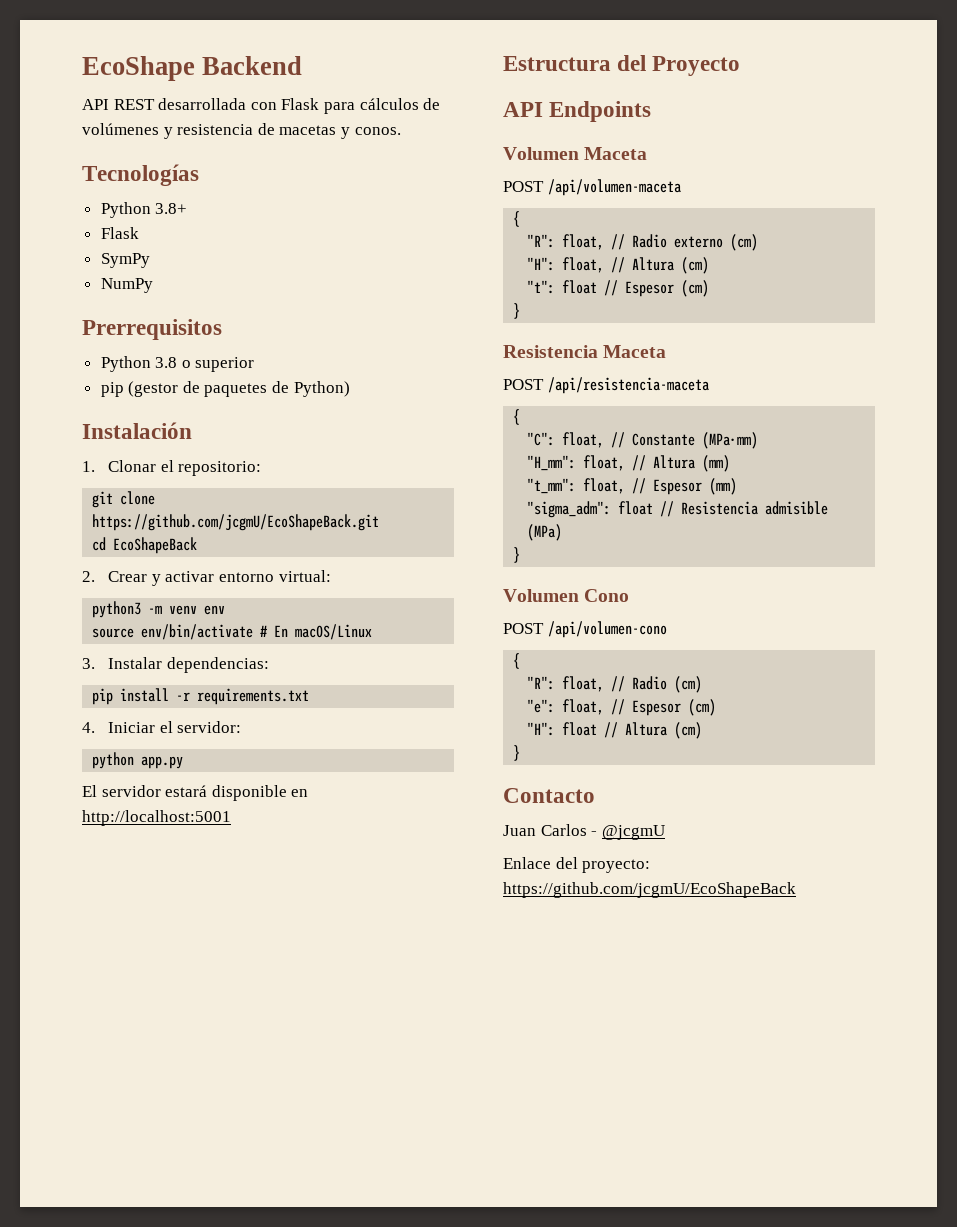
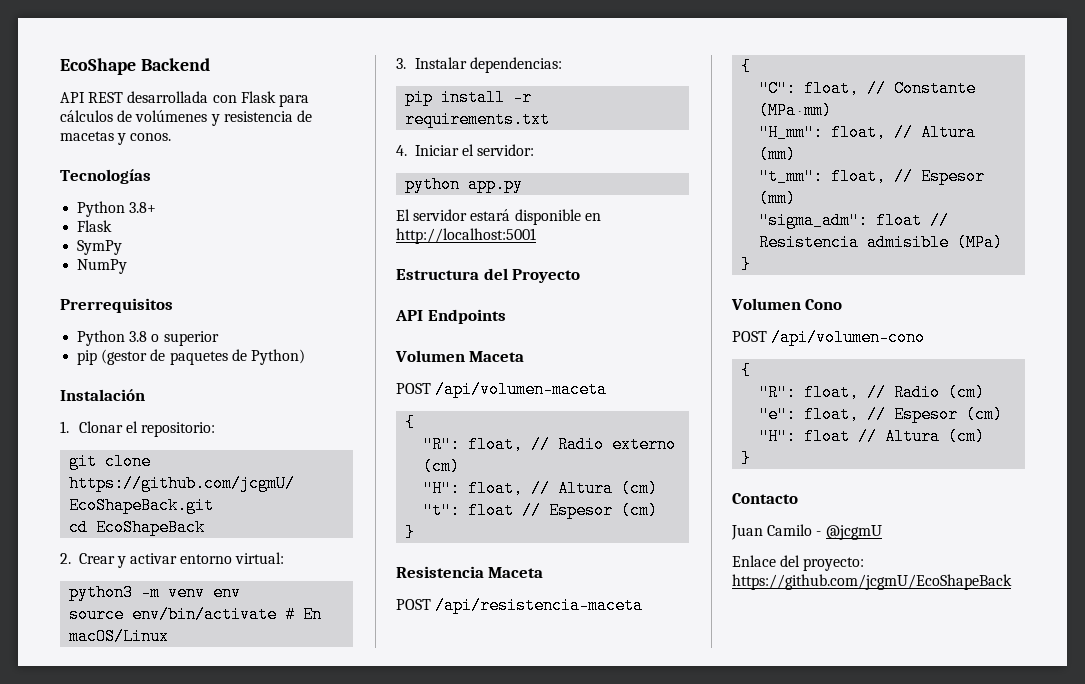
[540,824,587,836] Carlos -> [767,524,813,536] Camilo

